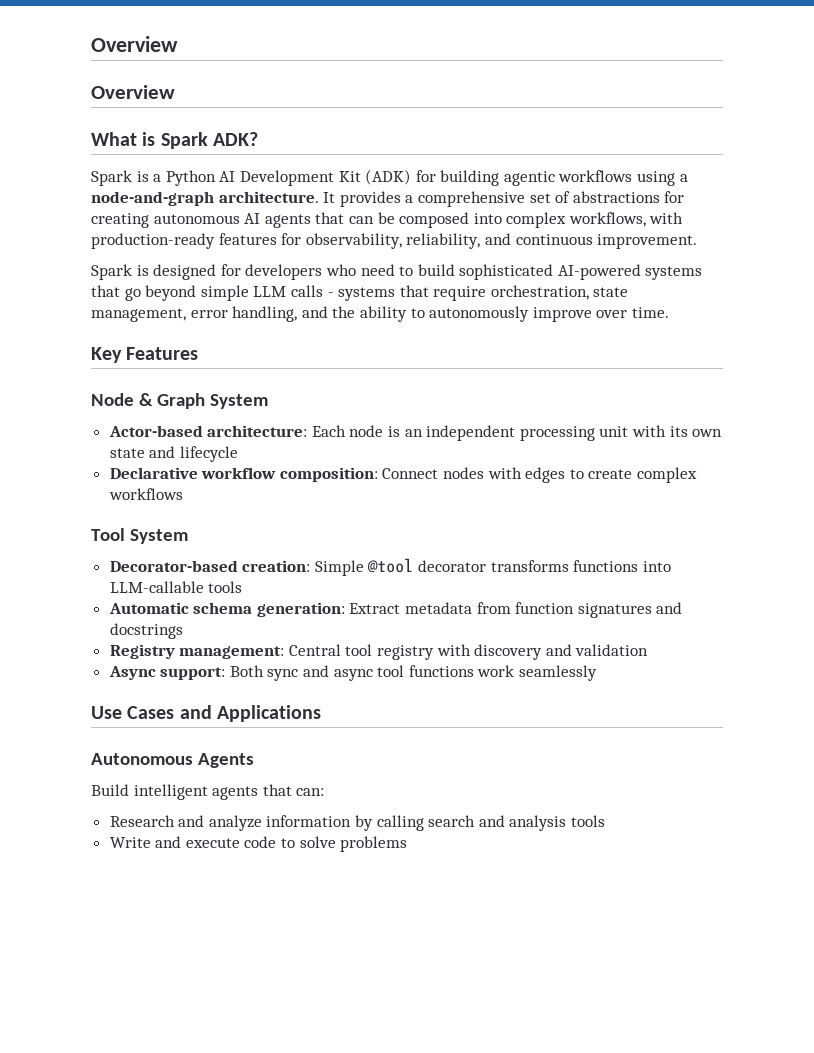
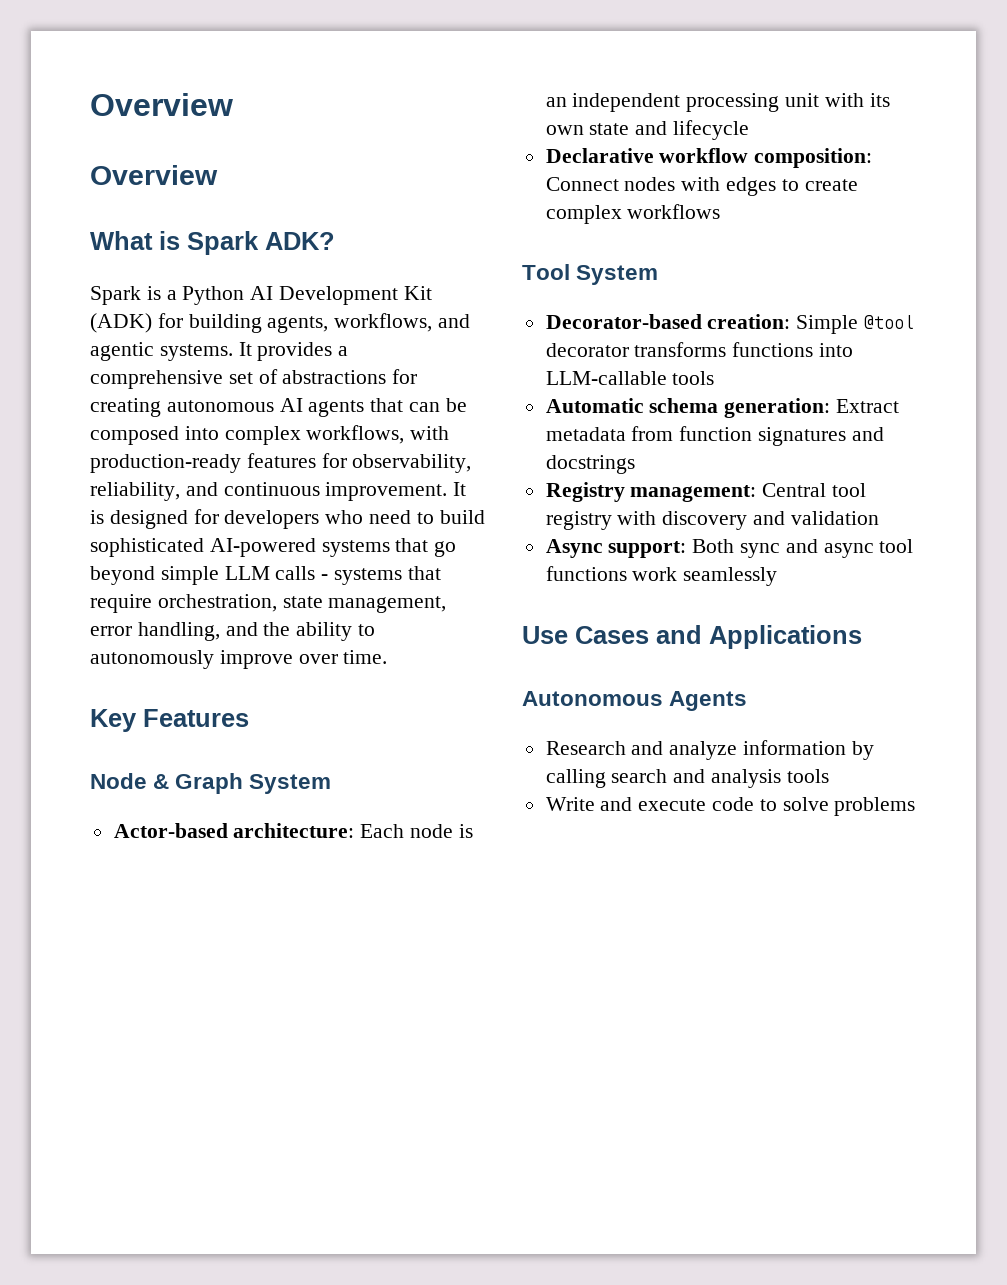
[503,170,688,186] [91,191,319,206] agentic workflows using a node-and-graph architecture. -> [267,313,471,333] [90,342,233,361] agents, workflows, and agentic systems.
[91,264,132,280] // Spark -> [453,482,467,496] It
[91,784,325,800] // Build intelligent agents that can: -> (748, 701) none

